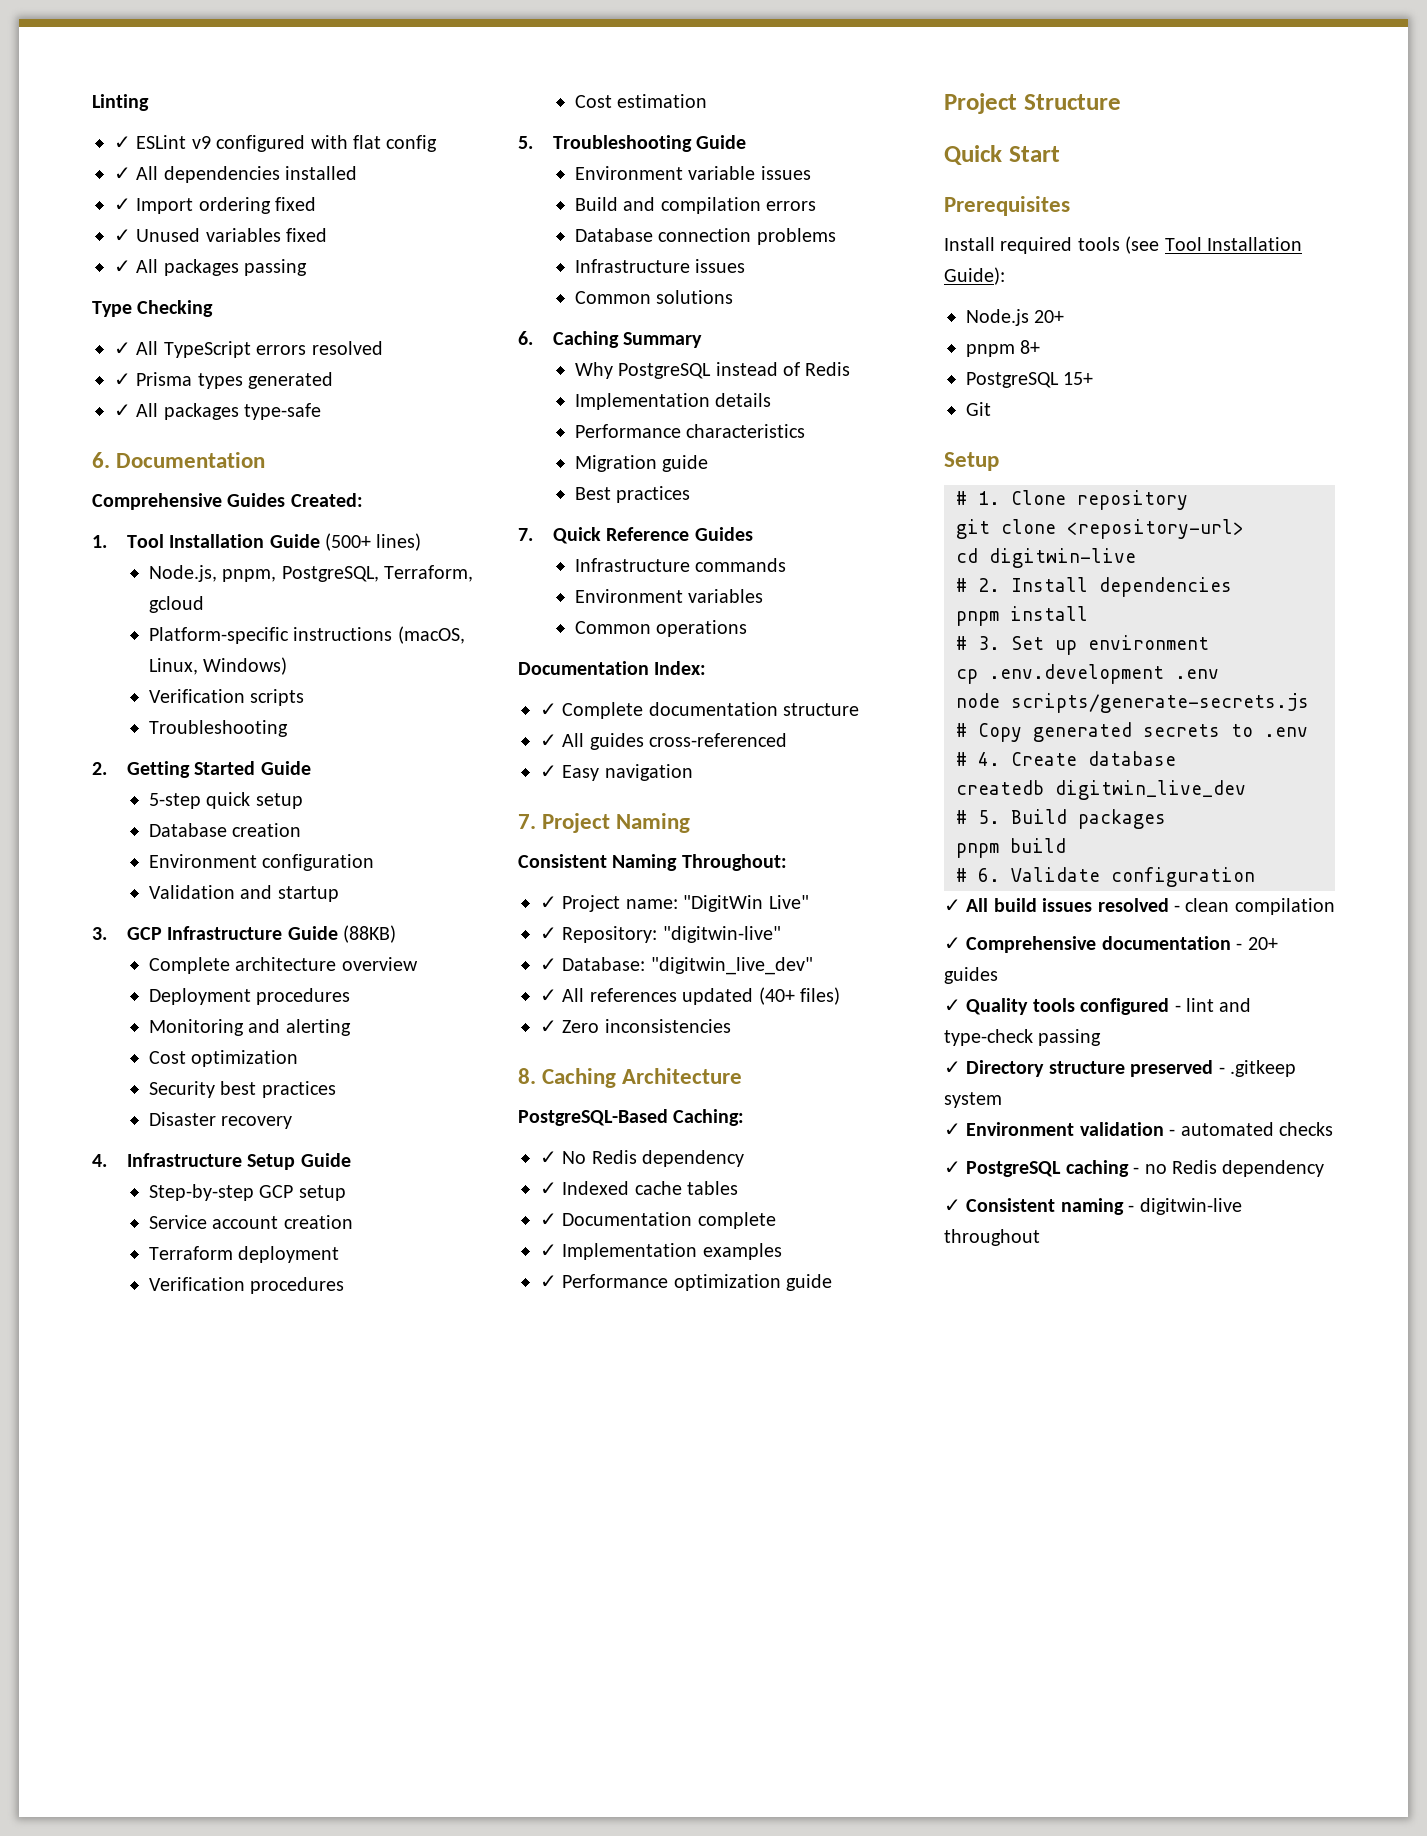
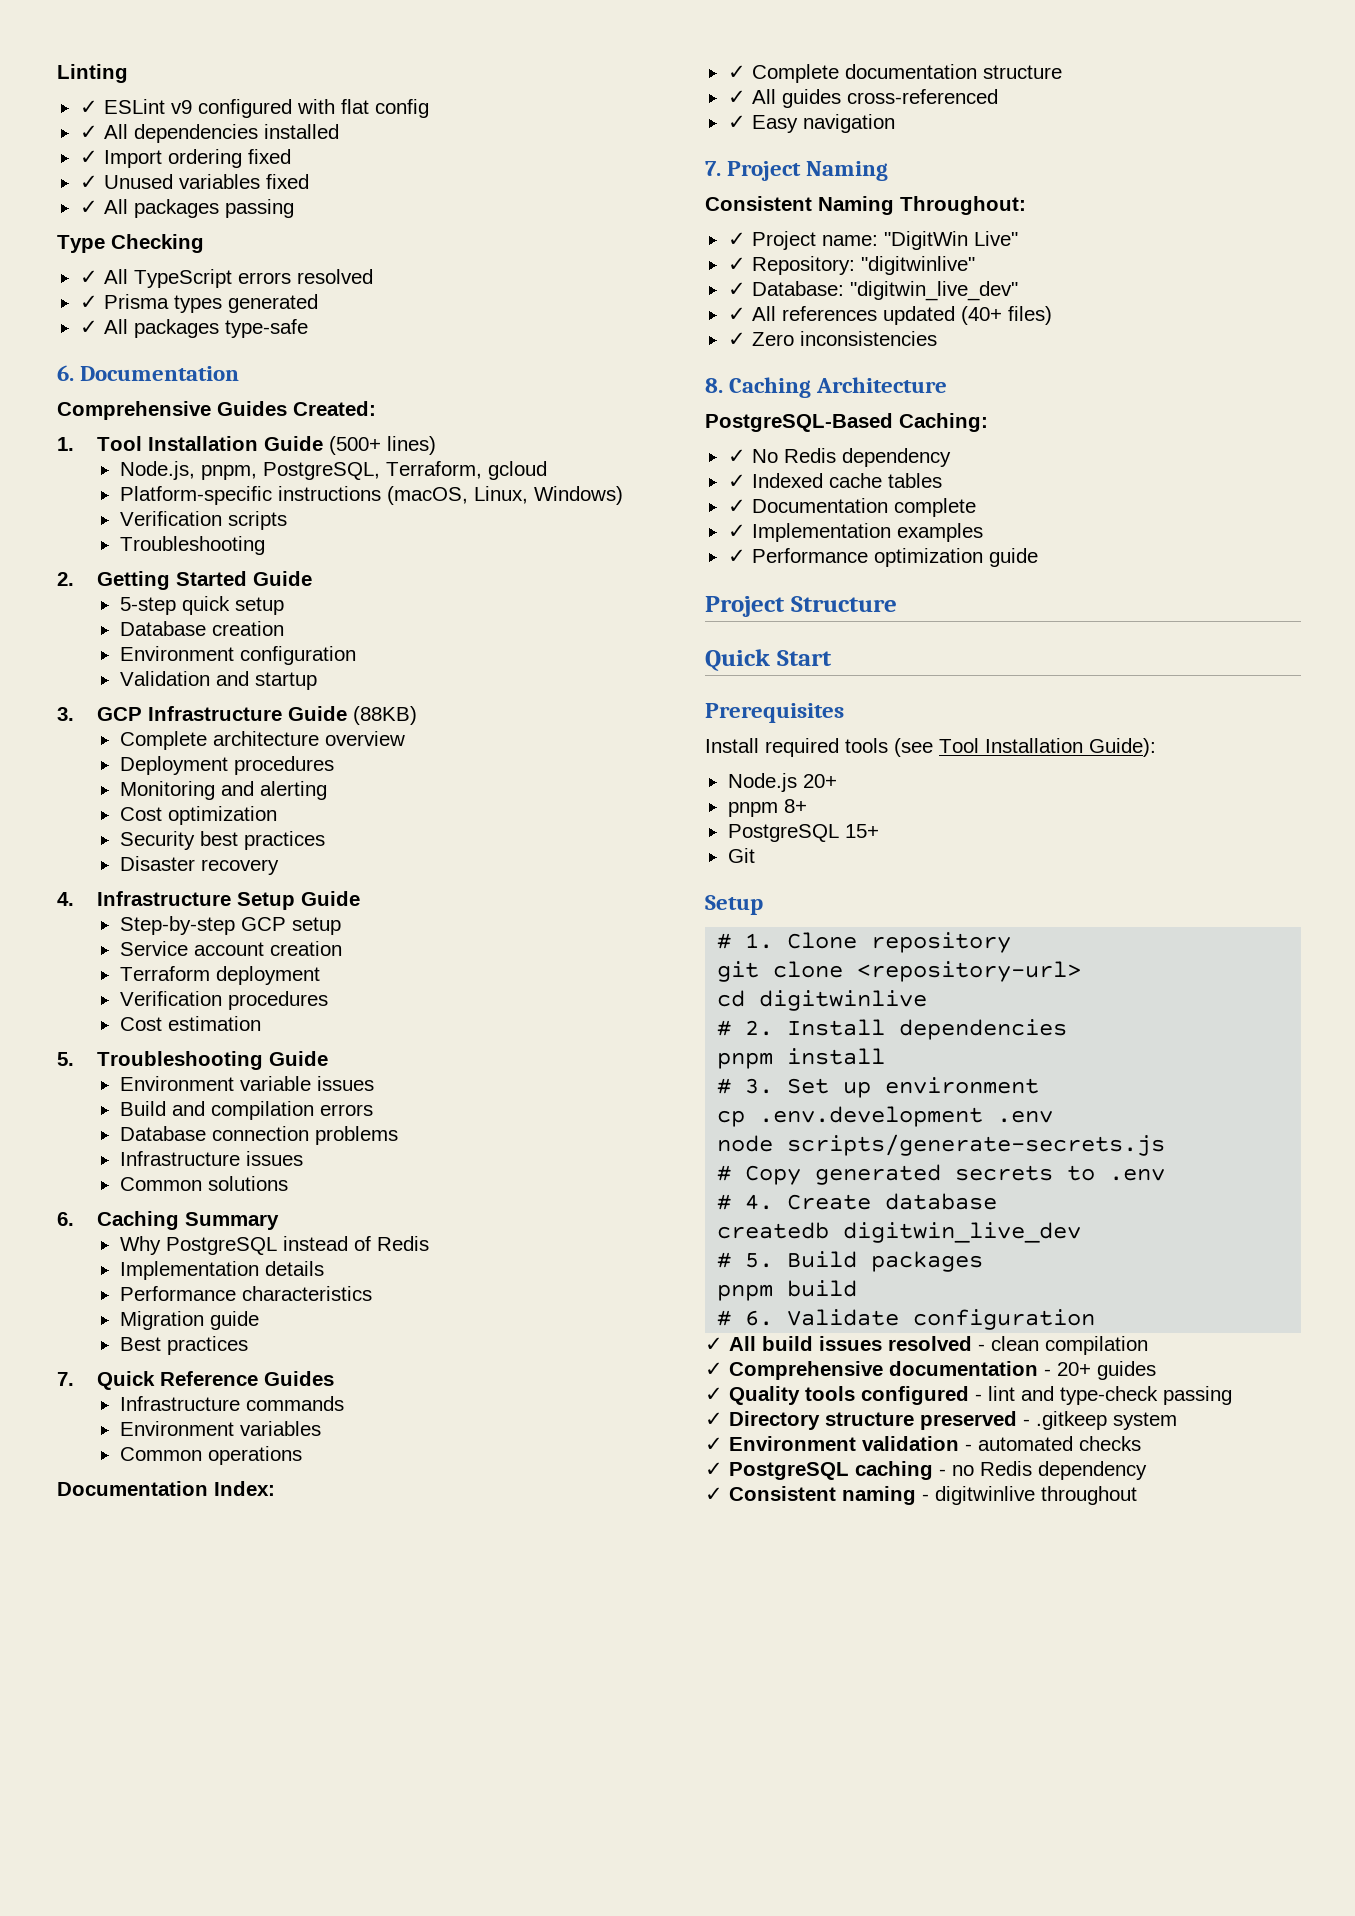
[662,926,781,943] "digitwin-live" -> [860,256,975,275] "digitwinlive"
[989,548,1136,568] digitwin-live -> [759,990,928,1011] digitwinlive
[1139,1198,1242,1215] digitwin-live -> [935,1486,1035,1505] digitwinlive

